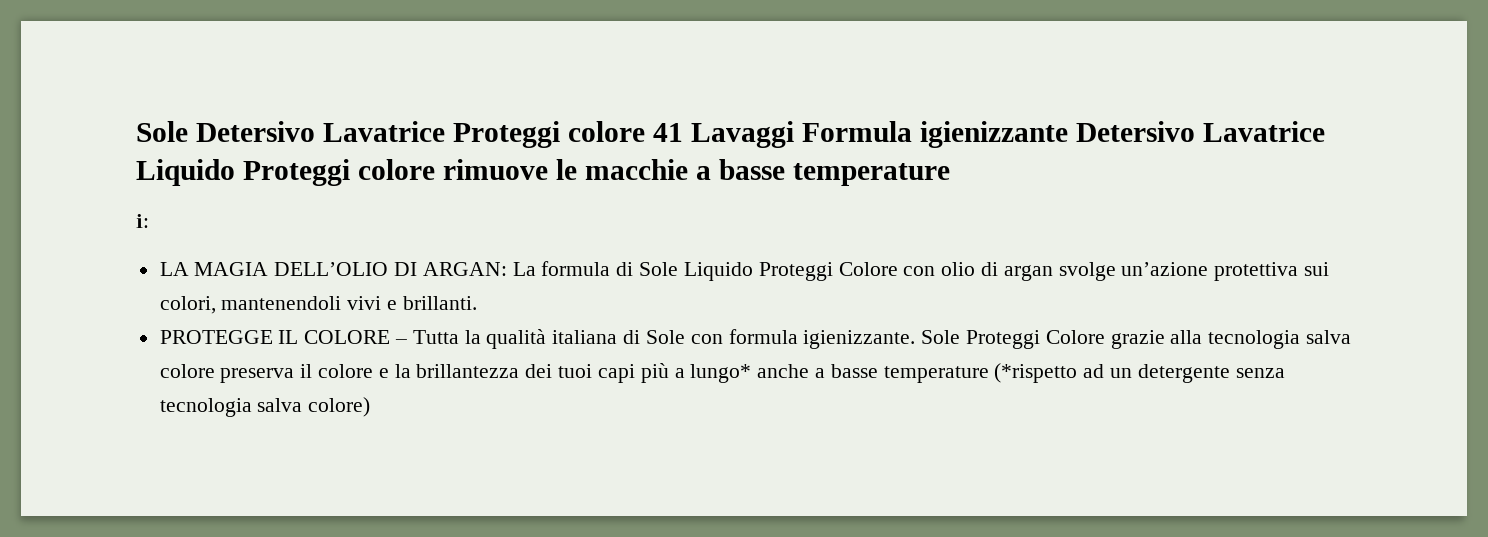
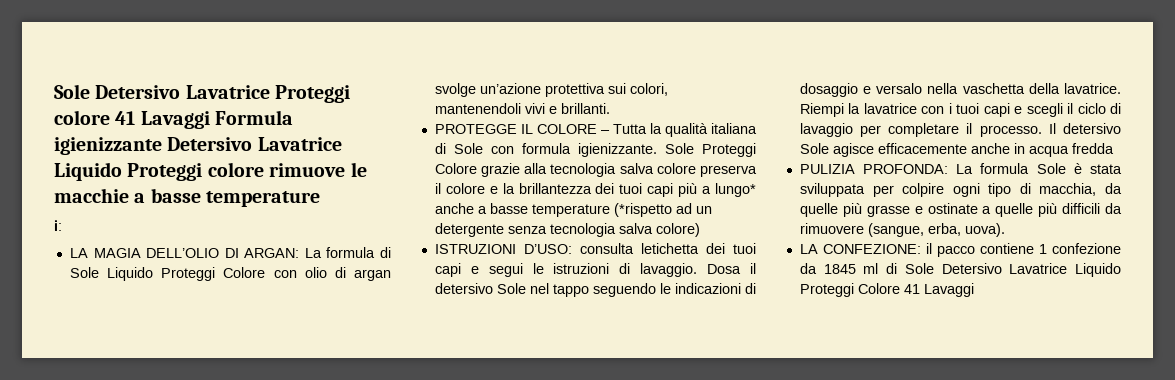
(371, 407) none -> [434,243,756,254] [434,263,756,277] [434,283,756,297] [799,83,1121,97] [799,103,1121,117] [799,123,1121,137] [799,143,1114,157] [799,163,1122,174] [799,183,1122,197] [799,203,1122,217] [799,223,1005,237] [799,243,1121,257] [799,263,1121,277] [799,283,974,297] // ISTRUZIONI D’USO: consulta letichetta dei tuoi capi e segui le istruzioni di lavaggio. Dosa il detersivo Sole nel tappo seguendo le indicazioni di dosaggio e versalo nella vaschetta della lavatrice. Riempi la lavatrice con i tuoi capi e scegli il ciclo di lavaggio per completare il processo. Il detersivo Sole agisce efficacemente anche in acqua fredda // PULIZIA PROFONDA: La formula Sole è stata sviluppata per colpire ogni tipo di macchia, da quelle più grasse e ostinate a quelle più difficili da rimuovere (sangue, erba, uova). // LA CONFEZIONE: il pacco contiene 1 confezione da 1845 ml di Sole Detersivo Lavatrice Liquido Proteggi Colore 41 Lavaggi

